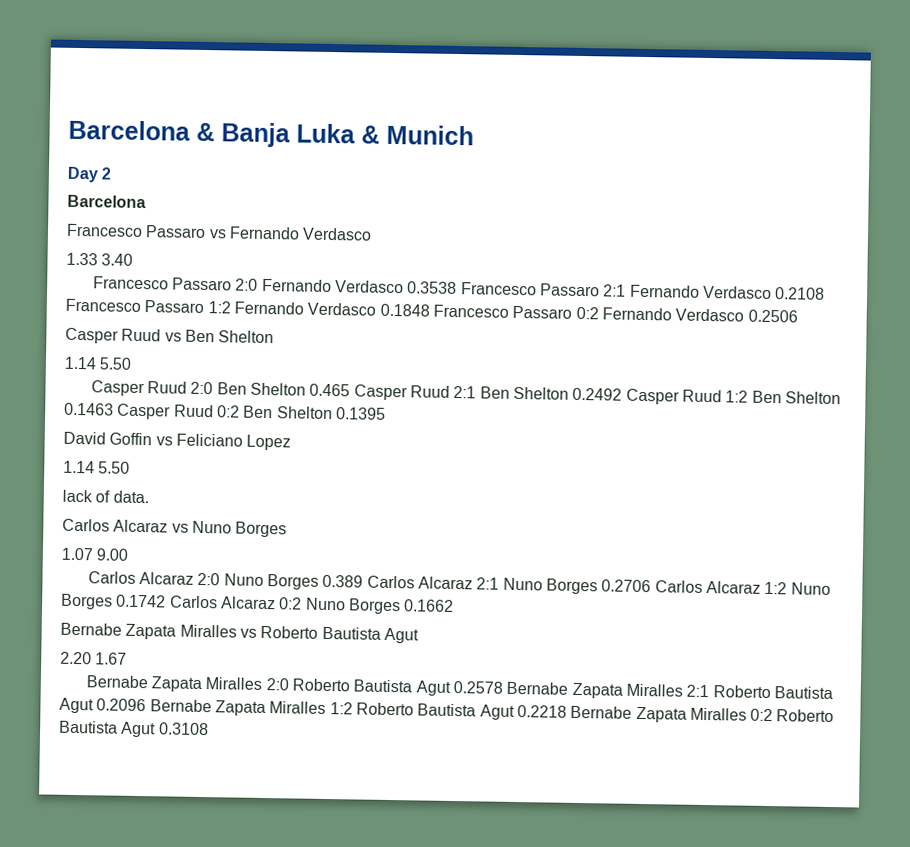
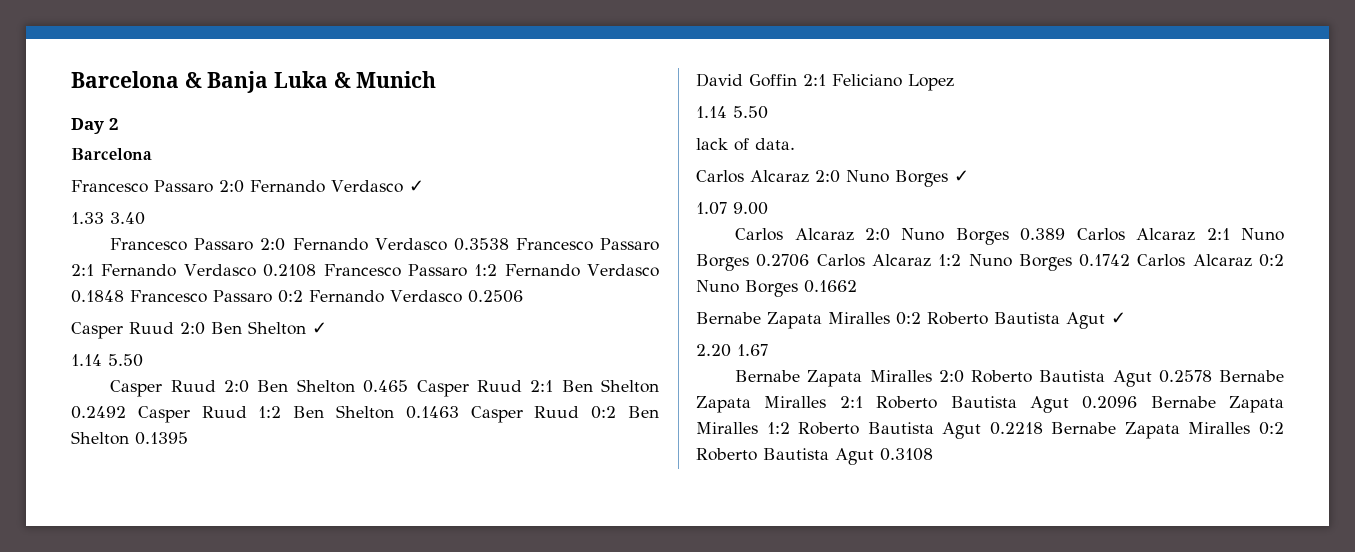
[208,226,373,241] vs Fernando Verdasco -> [219,180,424,193] 2:0 Fernando Verdasco ✓
[164,329,275,344] vs Ben Shelton -> [180,321,327,335] 2:0 Ben Shelton ✓
[155,436,173,446] vs -> [803,74,826,86] 2:1
[171,520,288,538] vs Nuno Borges -> [815,170,969,187] 2:0 Nuno Borges ✓
[239,625,419,644] vs Roberto Bautista Agut -> [896,312,1126,329] 0:2 Roberto Bautista Agut ✓

